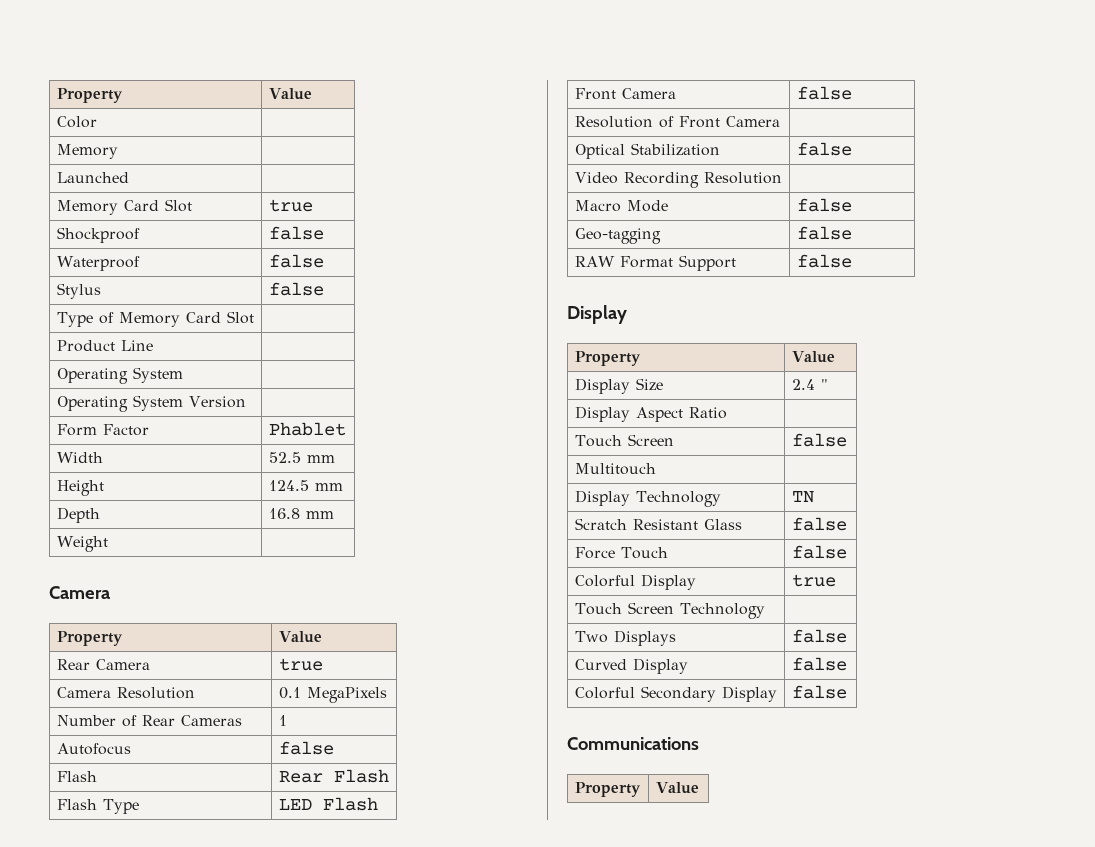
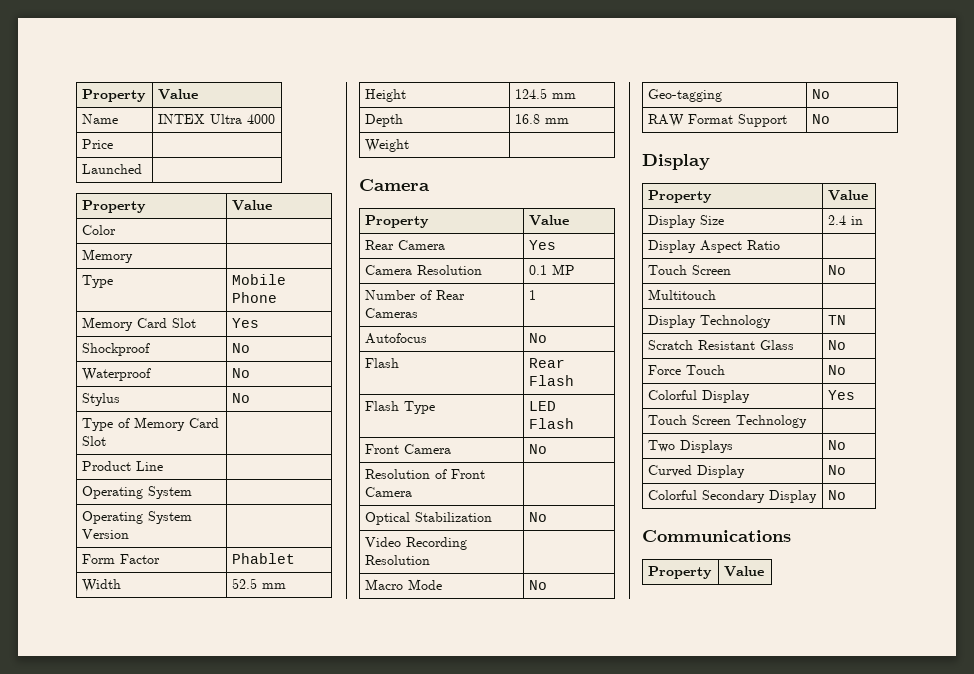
[56,88,123,103] [268,88,312,100] Property | Value -> [82,89,147,102] [158,89,199,100] [82,114,119,124] [158,114,276,124] [82,139,114,149] [82,164,143,174] [82,200,147,213] [232,200,273,211] Property | Value // Name | INTEX Ultra 4000 // Price | // Launched | // Property | Value
[56,172,129,183] [56,199,192,215] [268,199,313,212] Launched | // Memory Card Slot | true -> [82,275,114,288] [232,274,287,285] [232,292,278,303] [82,317,197,331] [232,318,260,328] Type | Mobile Phone // Memory Card Slot | Yes
[268,226,324,240] false -> [232,343,251,353] No
[268,254,324,268] false -> [232,368,251,378] No
[268,282,324,296] false -> [232,393,251,403] No
[278,658,323,671] true -> [529,240,557,250] Yes
[306,687,387,703] MegaPixels -> [552,264,576,275] MP
[278,741,334,755] false -> [529,333,548,343] No
[796,86,852,100] false -> [529,444,548,454] No
[796,142,852,156] false -> [529,512,548,522] No
[796,198,852,212] false -> [529,580,548,590] No
[796,226,852,240] false -> [812,89,831,99] No
[796,254,852,268] false -> [812,114,831,124] No
[820,379,828,390] " -> [851,216,864,225] in
[791,433,847,447] false -> [828,265,847,275] No
[791,517,847,531] false -> [828,340,847,350] No
[791,545,847,559] false -> [828,365,847,375] No
[791,574,836,587] true -> [828,390,856,400] Yes
[791,629,847,643] false -> [828,440,847,450] No
[791,657,847,671] false -> [828,465,847,475] No
[791,685,847,699] false -> [828,490,847,500] No

